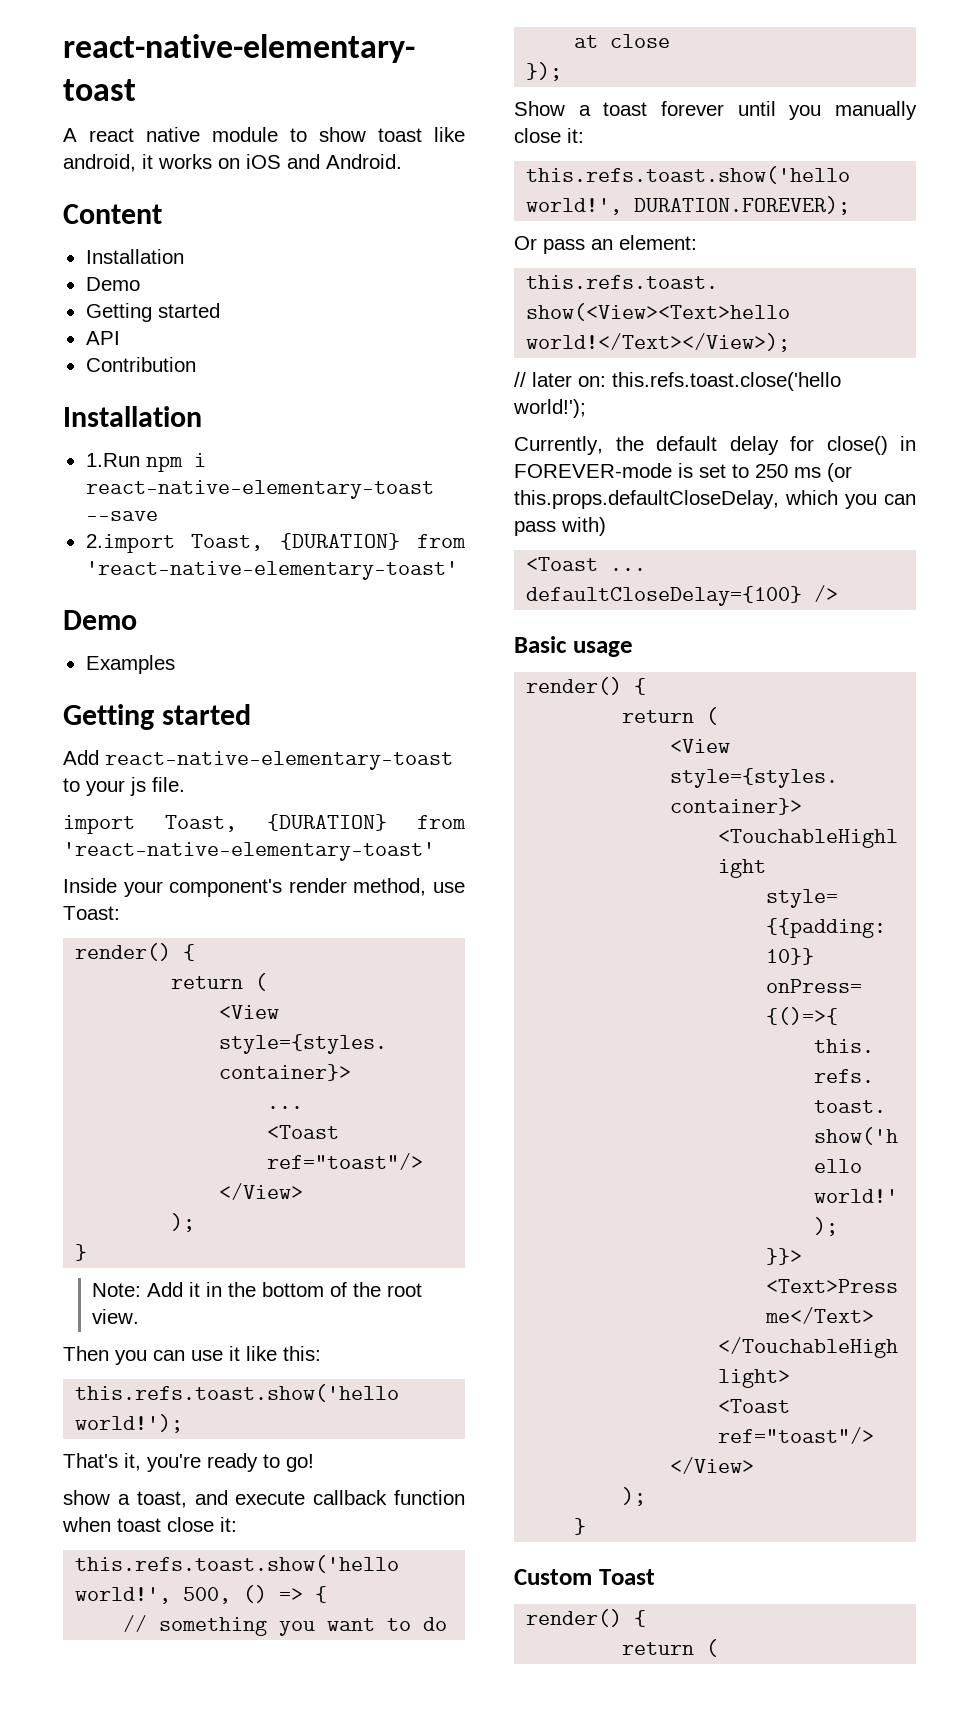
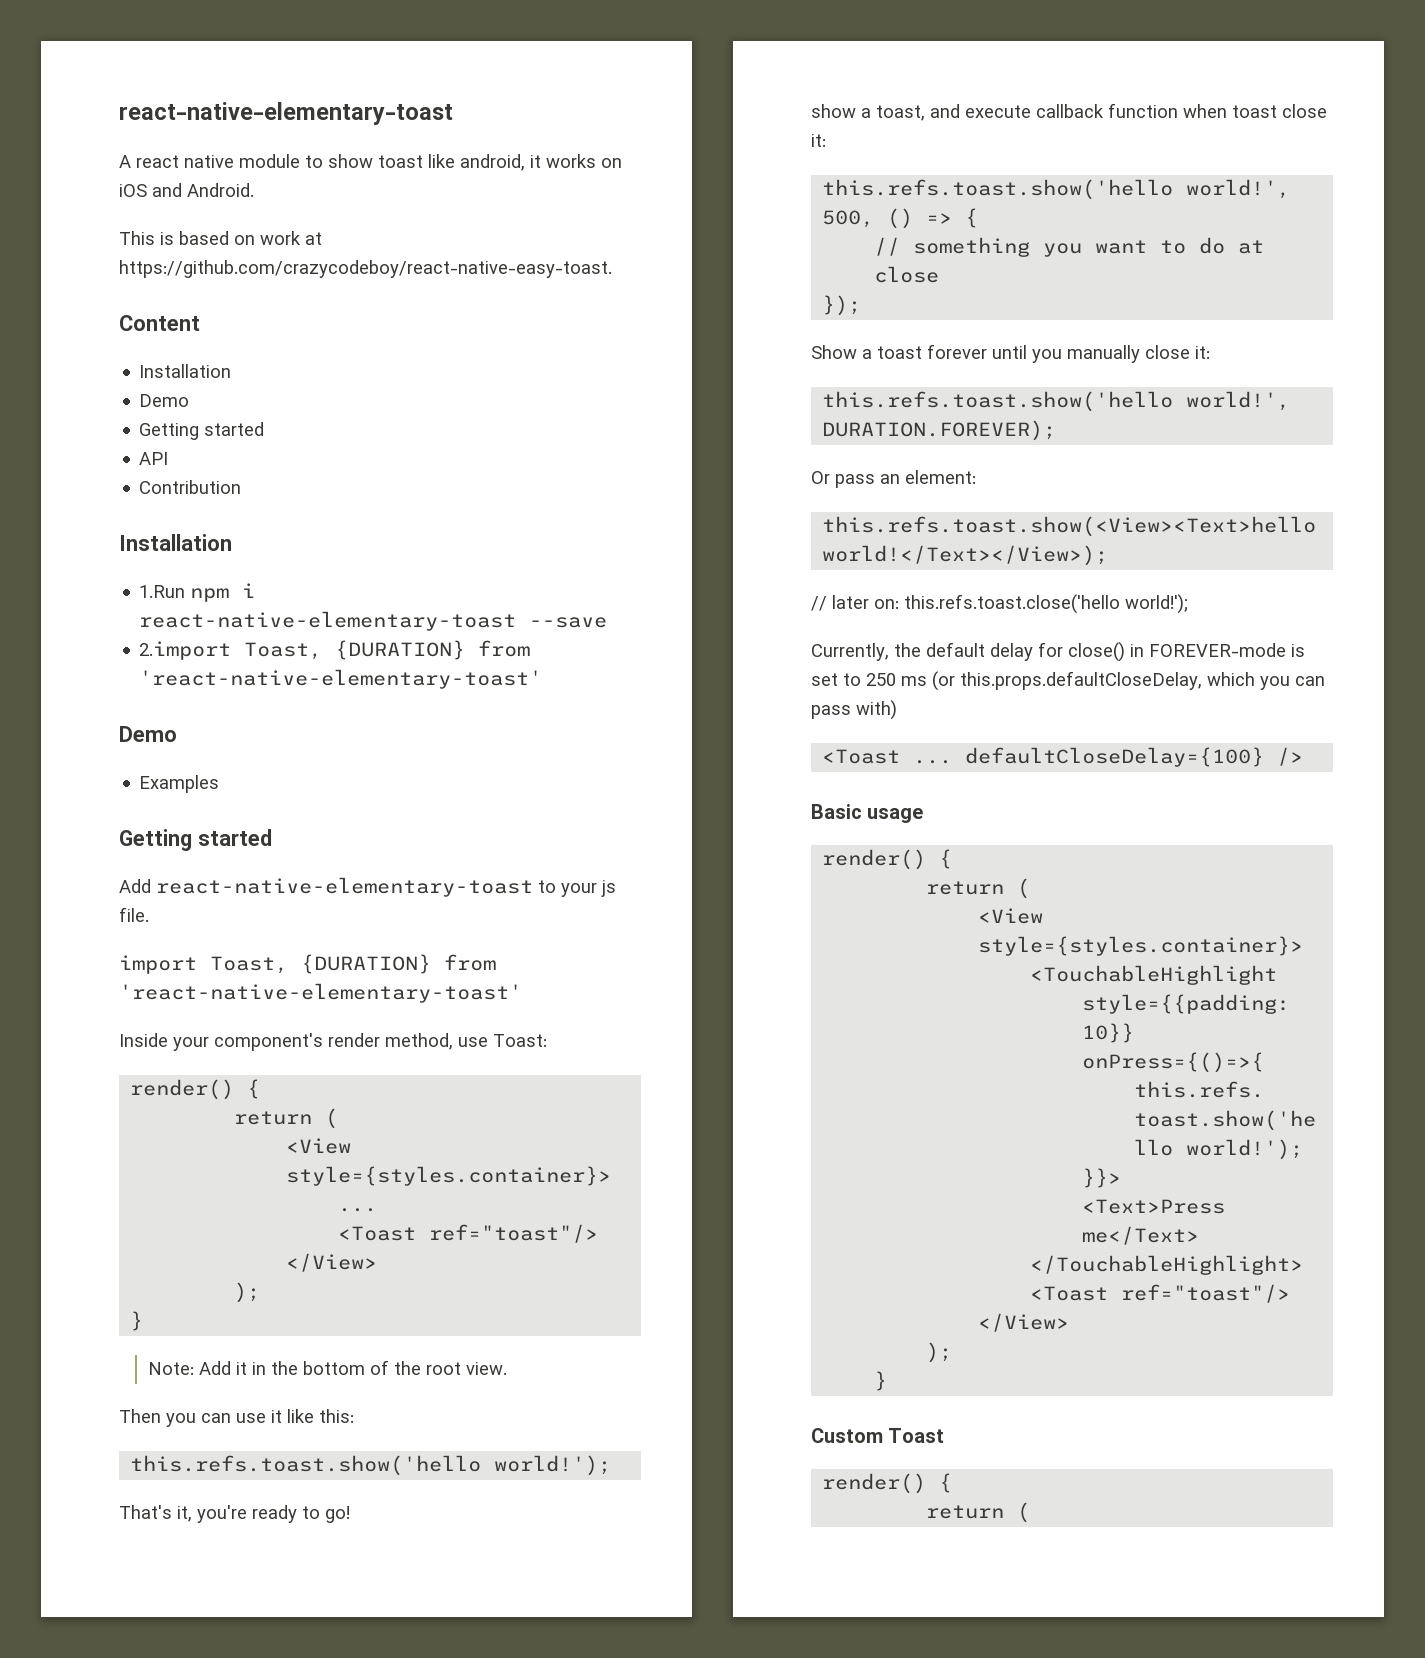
(402, 161) none -> [119,231,322,245] [119,260,612,278] // This is based on work at https://github.com/crazycodeboy/react-native-easy-toast.

